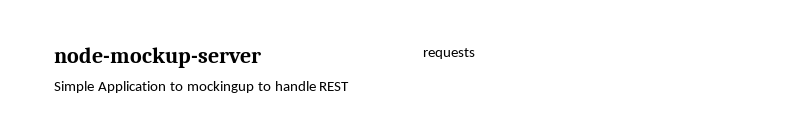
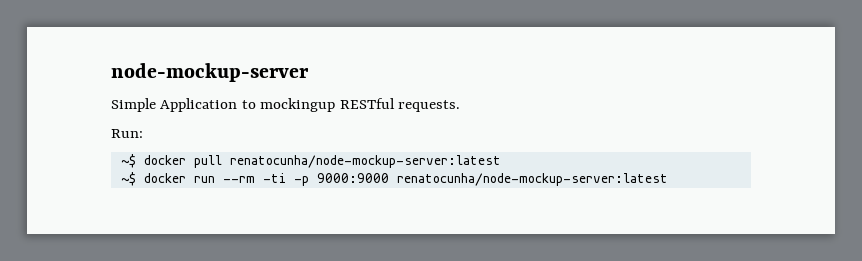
[257,81,350,91] [423,48,475,59] to handle REST requests -> [339,98,461,112] [111,129,143,138] [120,154,501,168] [120,172,668,186] RESTful requests. // Run: // ~$ docker pull renatocunha/node-mockup-server:latest // ~$ docker run --rm -ti -p 9000:9000 renatocunha/node-mockup-server:latest

